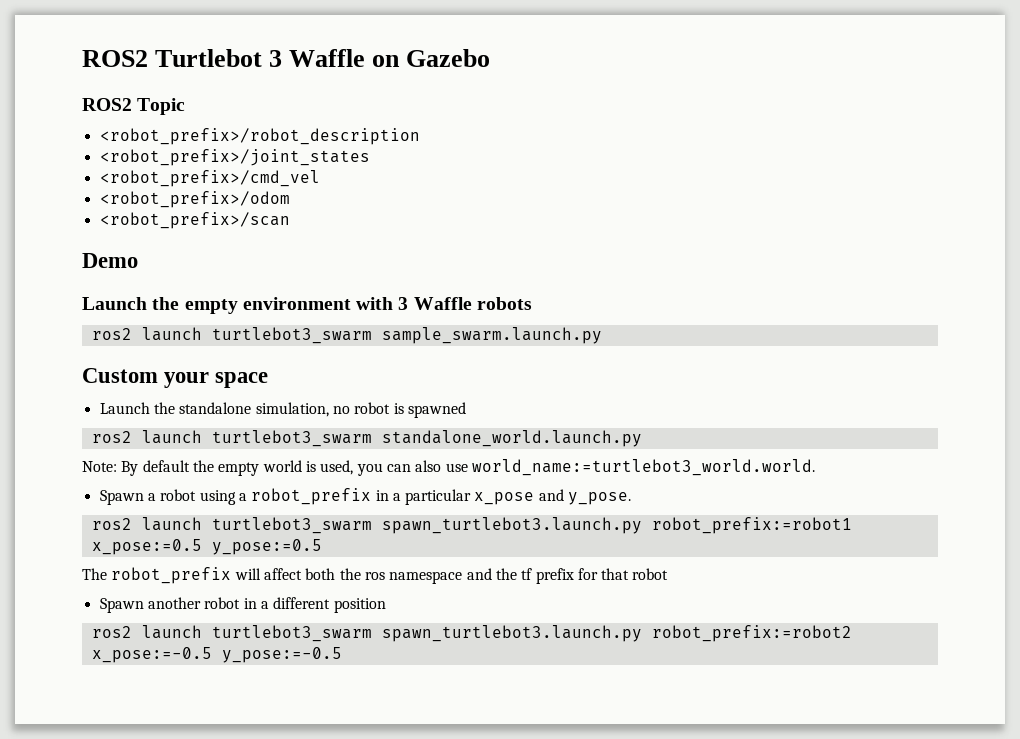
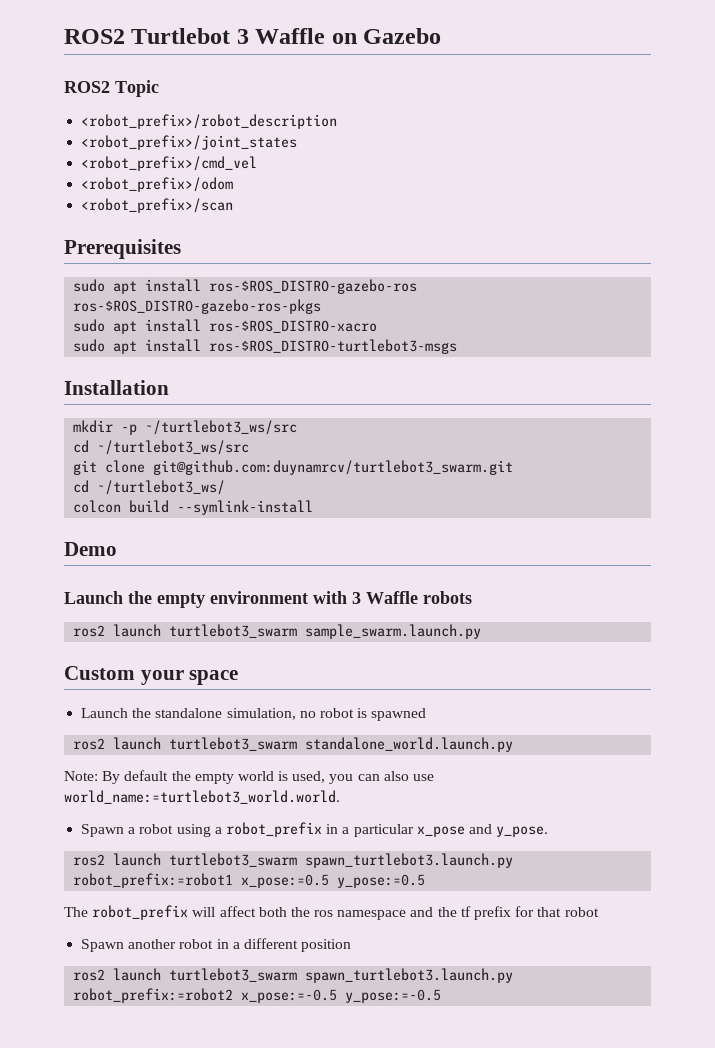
(290, 220) none -> [64,239,181,259] [73,279,418,294] [73,299,322,314] [73,319,378,334] [73,339,458,354] [64,380,169,395] [73,420,298,435] [73,440,250,455] [73,460,514,475] [73,480,226,495] [73,500,314,515] // Prerequisites // sudo apt install ros-$ROS_DISTRO-gazebo-ros ros-$ROS_DISTRO-gazebo-ros-pkgs // sudo apt install ros-$ROS_DISTRO-xacro // sudo apt install ros-$ROS_DISTRO-turtlebot3-msgs // Installation // mkdir -p ~/turtlebot3_ws/src // cd ~/turtlebot3_ws/src // git clone git@github.com:duynamrcv/turtlebot3_swarm.git // cd ~/turtlebot3_ws/ // colcon build --symlink-install

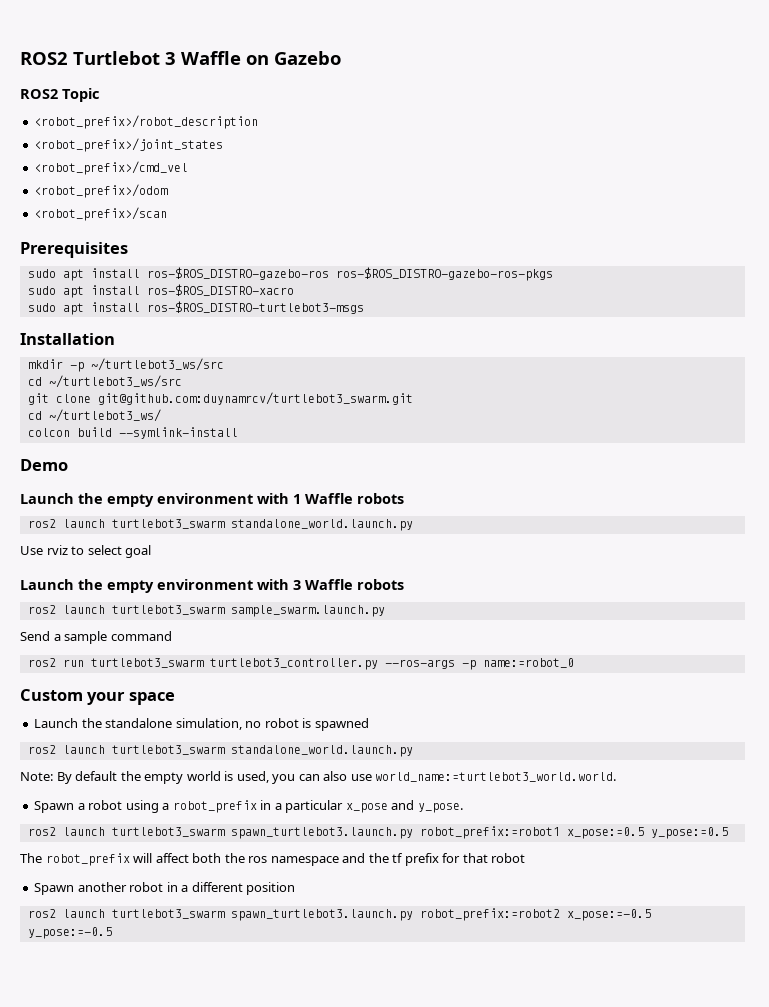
(117, 549) none -> [20,493,404,507] [27,519,413,531] [20,545,152,558] // Launch the empty environment with 1 Waffle robots // ros2 launch turtlebot3_swarm standalone_world.launch.py // Use rviz to select goal
(482, 631) none -> [20,631,172,644] [27,658,574,670] // Send a sample command // ros2 run turtlebot3_swarm turtlebot3_controller.py --ros-args -p name:=robot_0

